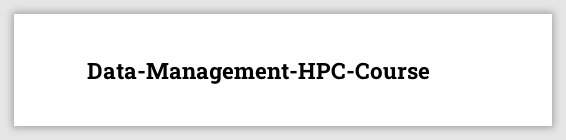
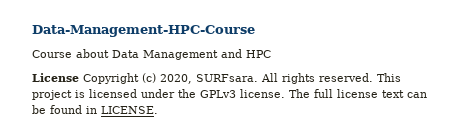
(430, 73) none -> [32,49,271,60] [32,73,401,84] [32,89,427,100] [32,105,158,114] // Course about Data Management and HPC // License Copyright (c) 2020, SURFsara. All rights reserved. This project is licensed under the GPLv3 license. The full license text can be found in LICENSE.

